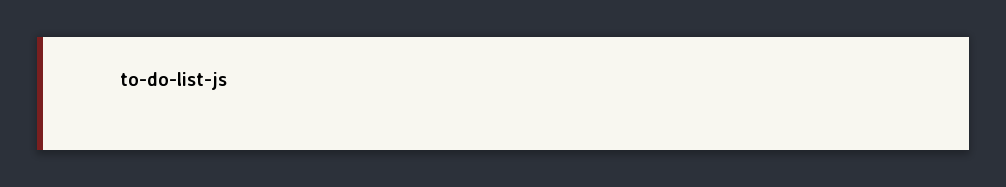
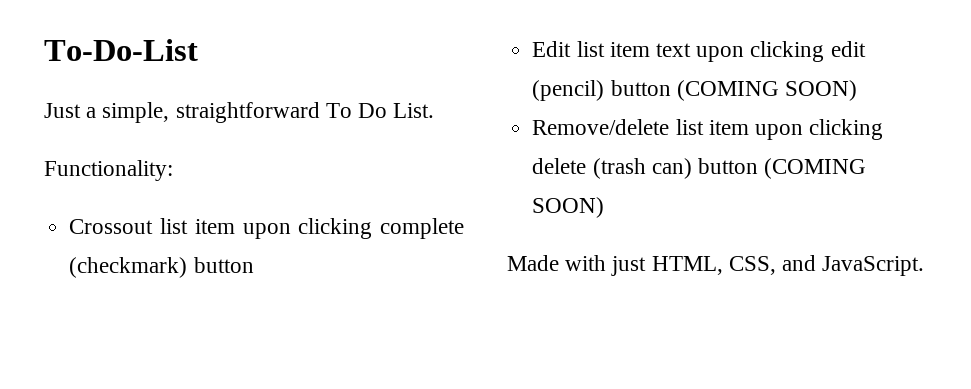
[120,72,227,90] to-do-list-js -> [44,39,198,61] [44,102,435,123] [44,160,173,181] [69,218,464,239] [69,257,254,278] [532,41,866,62] [532,80,857,101] [532,119,884,140] [532,158,867,179] [532,197,605,218] [507,255,925,276] To-Do-List // Just a simple, straightforward To Do List. // Functionality: // Crossout list item upon clicking complete (checkmark) button // Edit list item text upon clicking edit (pencil) button (COMING SOON) // Remove/delete list item upon clicking delete (trash can) button (COMING SOON) // Made with just HTML, CSS, and JavaScript.

